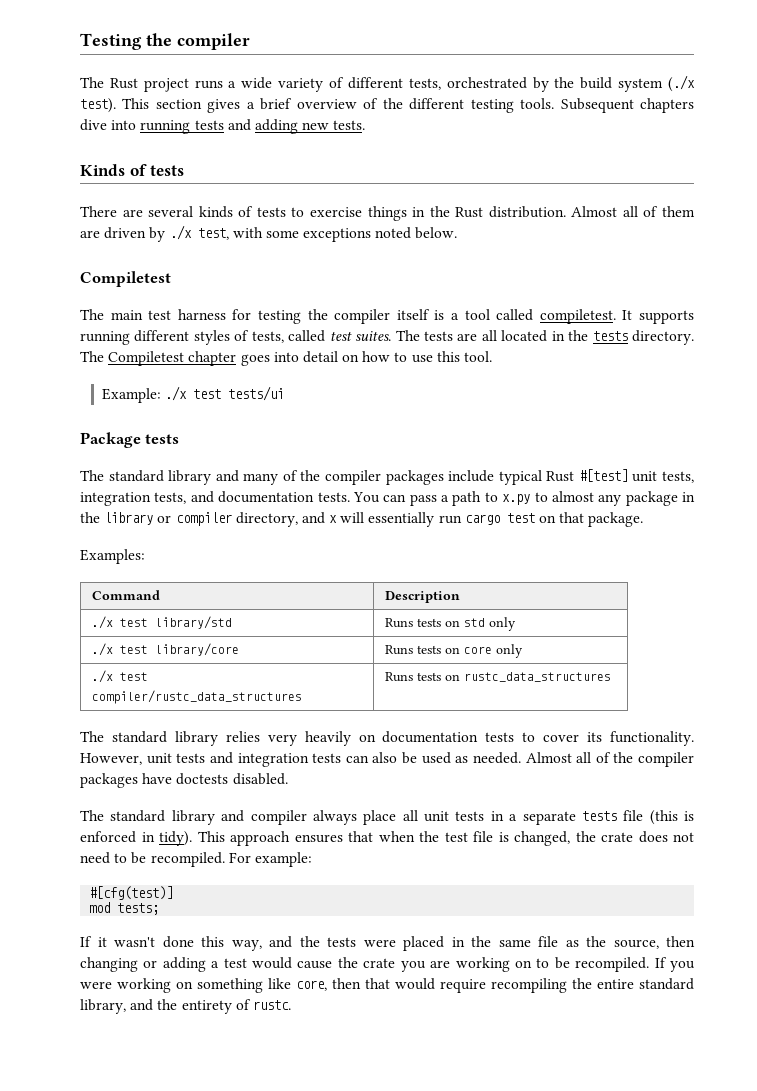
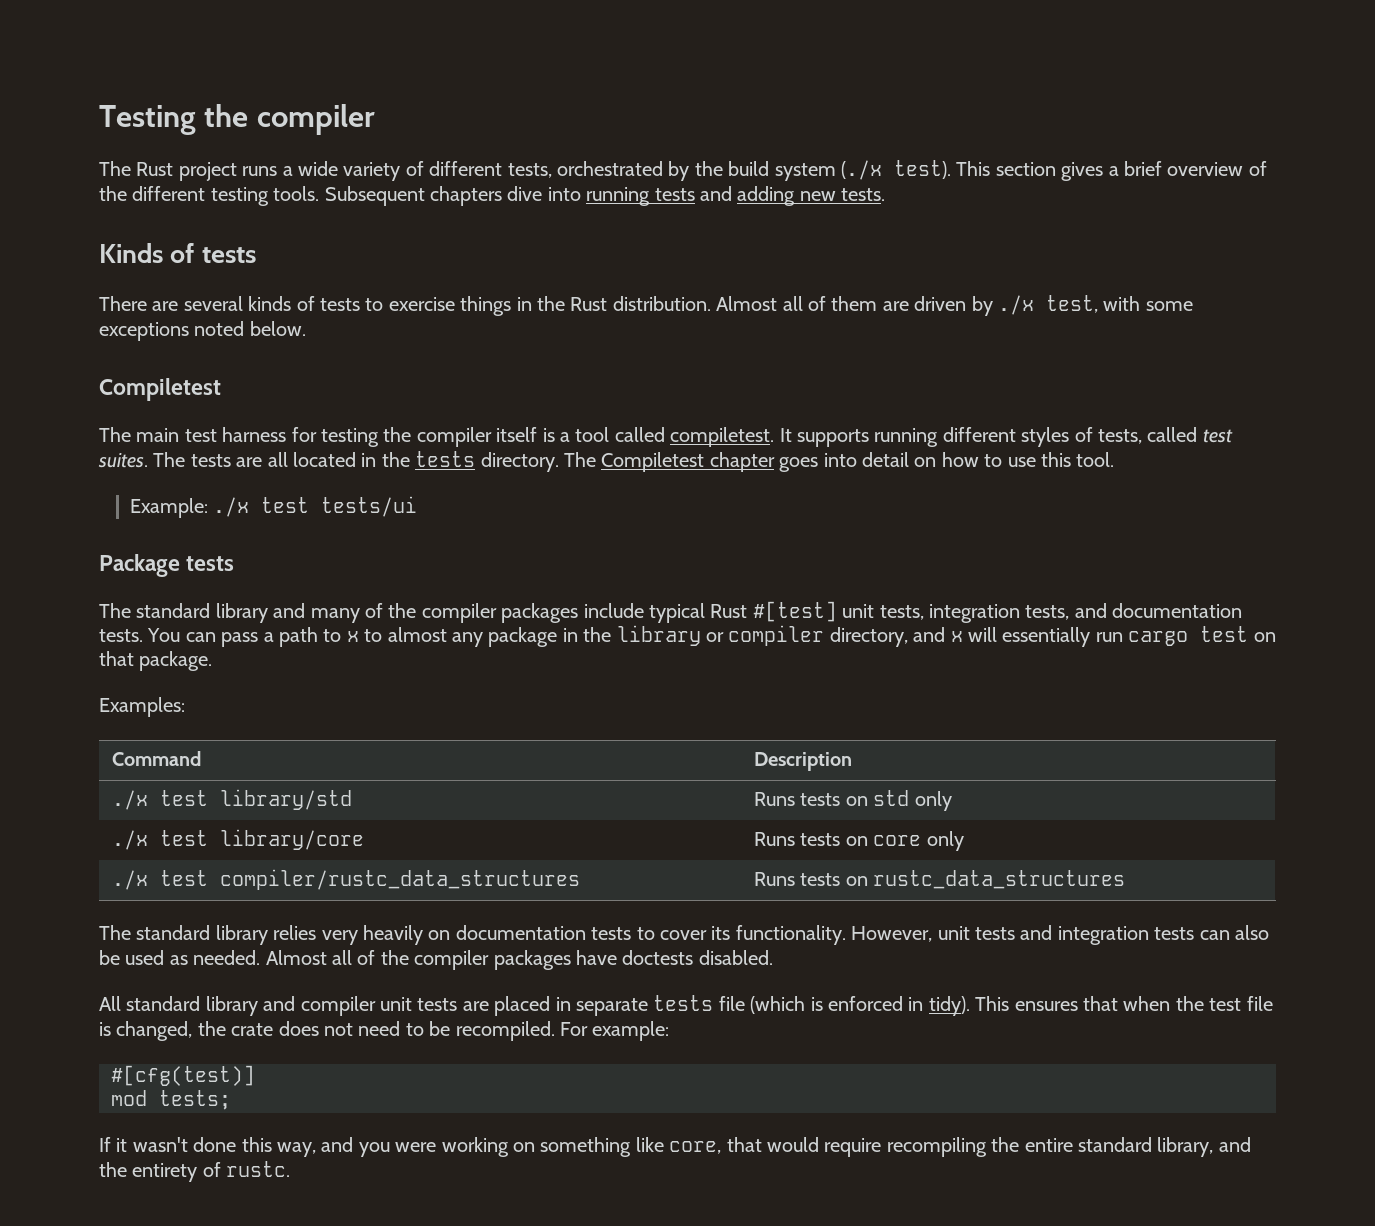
[502,494,531,505] x.py -> [346,631,359,642] x
[80,810,104,821] The -> [99,996,121,1011] All
[312,810,518,825] always place all unit tests in a -> [380,996,571,1016] unit tests are placed in
[649,810,678,825] (this -> [750,996,806,1014] (which
[230,831,290,846] approach -> (1010, 1003) none
[299,936,695,951] [80,957,667,972] the tests were placed in the same file as the source, then changing or adding a test would cause the crate you are working on to be recompiled. If -> (354, 1144) none
[332,978,361,989] then -> (722, 1147) none

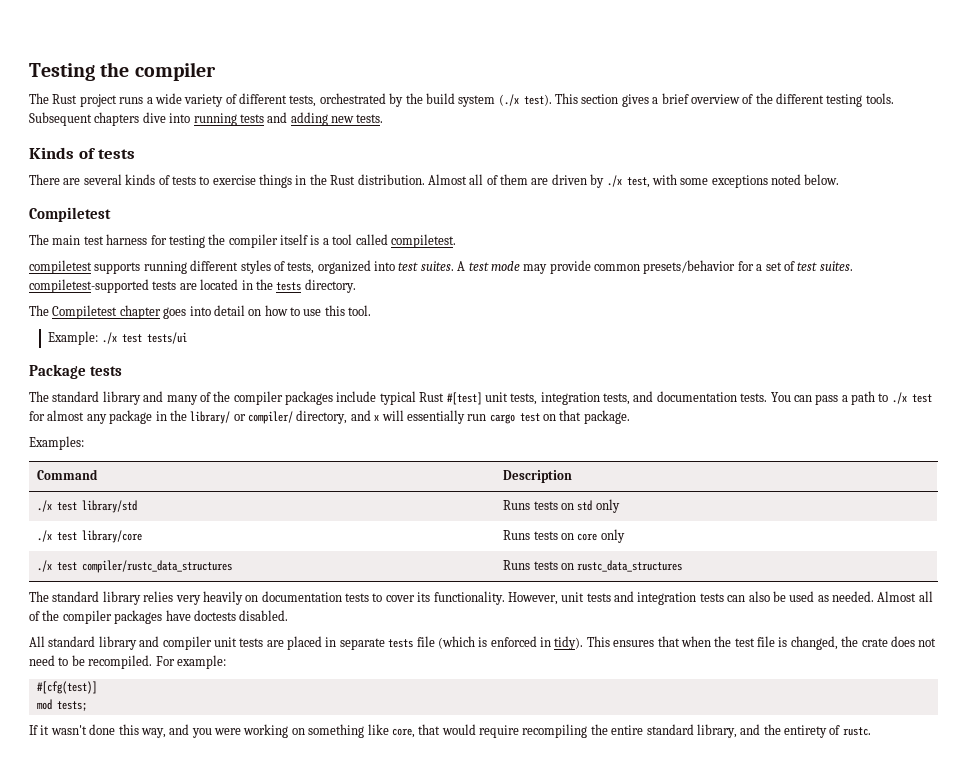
[779,428,792,442] It -> [29,260,92,274] // compiletest
[1147,427,1233,443] [98,452,288,468] called test suites. The tests are all -> [317,260,853,274] [29,279,197,293] organized into test suites. A test mode may provide common presets/behavior for a set of test suites. compiletest-supported tests are
(559, 462) none -> (356, 286) //
[346,629,383,642] x to -> [891,392,932,404] [29,411,45,421] ./x test for
[616,625,825,646] library or compiler -> [190,411,293,424] library/ or compiler/

